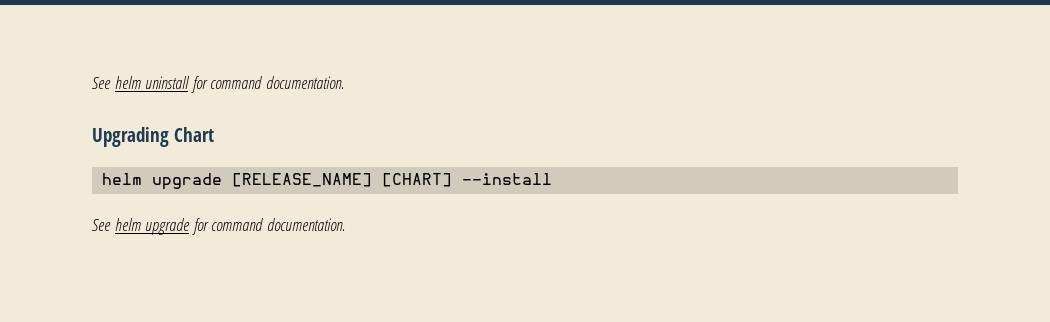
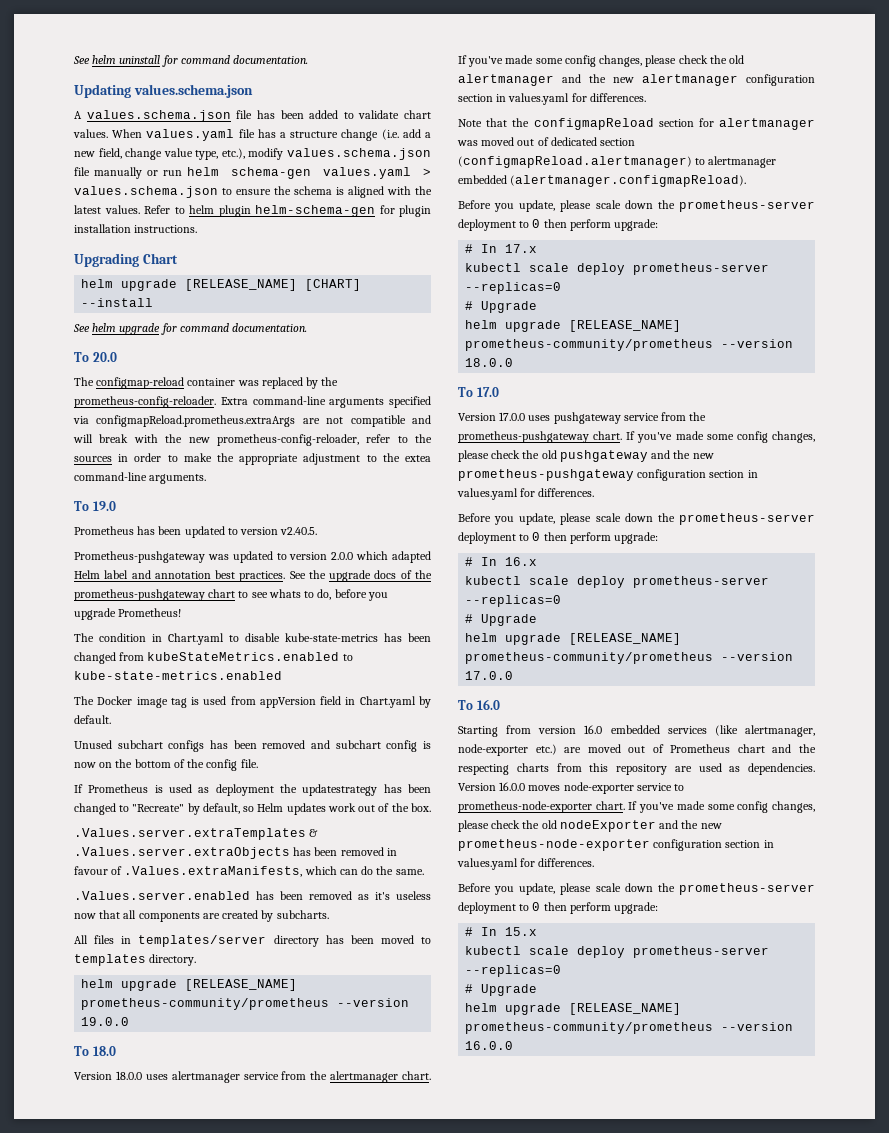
(344, 82) none -> [74,84,253,98] [74,110,431,122] [73,129,431,141] [74,148,431,160] [74,167,431,179] [74,186,432,198] [74,205,431,217] [74,224,198,233] // Updating values.schema.json // A values.schema.json file has been added to validate chart values. When values.yaml file has a structure change (i.e. add a new field, change value type, etc.), modify values.schema.json file manually or run helm schema-gen values.yaml > values.schema.json to ensure the schema is aligned with the latest values. Refer to helm plugin helm-schema-gen for plugin installation instructions.
(345, 224) none -> [74,352,117,362] [74,377,339,389] [74,396,431,408] [73,415,431,427] [73,434,432,446] [74,453,431,465] [74,472,207,484] [74,501,116,511] [74,526,318,538] [74,551,431,563] [74,570,432,582] [74,589,388,601] [74,608,182,620] [74,633,431,645] [74,652,353,664] [74,671,282,680] [74,696,431,708] [74,715,111,724] [74,740,431,752] [74,759,258,771] [74,784,431,796] [74,803,431,815] [74,828,319,840] [74,847,397,859] [74,866,424,877] [74,891,431,900] [74,910,329,922] [74,935,431,947] [74,954,197,966] [81,979,298,991] [81,998,410,1010] [81,1017,130,1026] [74,1046,116,1056] [74,1071,431,1083] [458,55,745,67] [458,74,815,86] [458,93,646,105] [458,118,815,130] [457,137,636,146] [458,156,777,168] [458,175,747,187] [458,200,815,212] [458,219,659,231] [465,244,538,253] [465,263,770,275] [465,282,562,294] [465,301,538,313] [465,320,682,332] [465,339,794,351] [465,358,514,367] [458,387,499,397] [458,412,707,424] [458,431,815,443] [458,450,714,462] [458,469,758,481] [457,488,595,500] [458,513,815,525] [458,532,659,544] [465,557,538,566] [465,576,770,588] [465,595,562,607] [465,614,538,626] [465,633,682,645] [465,652,794,664] [465,671,514,680] [458,699,500,710] [458,725,815,737] [458,744,816,756] [458,763,815,775] [458,782,685,794] [458,801,815,813] [458,820,722,832] [458,839,774,851] [457,858,595,870] [458,883,815,895] [458,902,659,914] [465,927,538,936] [465,946,770,958] [465,965,562,977] [465,984,538,996] [465,1003,682,1015] [465,1022,794,1034] [465,1041,514,1050] // To 20.0 // The configmap-reload container was replaced by the prometheus-config-reloader. Extra command-line arguments specified via configmapReload.prometheus.extraArgs are not compatible and will break with the new prometheus-config-reloader, refer to the sources in order to make the appropriate adjustment to the extea command-line arguments. // To 19.0 // Prometheus has been updated to version v2.40.5. // Prometheus-pushgateway was updated to version 2.0.0 which adapted Helm label and annotation best practices. See the upgrade docs of the prometheus-pushgateway chart to see whats to do, before you upgrade Prometheus! // The condition in Chart.yaml to disable kube-state-metrics has been changed from kubeStateMetrics.enabled to kube-state-metrics.enabled // The Docker image tag is used from appVersion field in Chart.yaml by default. // Unused subchart configs has been removed and subchart config is now on the bottom of the config file. // If Prometheus is used as deployment the updatestrategy has been changed to "Recreate" by default, so Helm updates work out of the box. // .Values.server.extraTemplates & .Values.server.extraObjects has been removed in favour of .Values.extraManifests, which can do the same. // .Values.server.enabled has been removed as it's useless now that all components are created by subcharts. // All files in templates/server directory has been moved to templates directory. // helm upgrade [RELEASE_NAME] prometheus-community/prometheus --version 19.0.0 // To 18.0 // Version 18.0.0 uses alertmanager service from the alertmanager chart. If you've made some config changes, please check the old alertmanager and the new alertmanager configuration section in values.yaml for differences. // Note that the configmapReload section for alertmanager was moved out of dedicated section (configmapReload.alertmanager) to alertmanager embedded (alertmanager.configmapReload). // Before you update, please scale down the prometheus-server deployment to 0 then perform upgrade: // # In 17.x // kubectl scale deploy prometheus-server --replicas=0 // # Upgrade // helm upgrade [RELEASE_NAME] prometheus-community/prometheus --version 18.0.0 // To 17.0 // Version 17.0.0 uses pushgateway service from the prometheus-pushgateway chart. If you've made some config changes, please check the old pushgateway and the new prometheus-pushgateway configuration section in values.yaml for differences. // Before you update, please scale down the prometheus-server deployment to 0 then perform upgrade: // # In 16.x // kubectl scale deploy prometheus-server --replicas=0 // # Upgrade // helm upgrade [RELEASE_NAME] prometheus-community/prometheus --version 17.0.0 // To 16.0 // Starting from version 16.0 embedded services (like alertmanager, node-exporter etc.) are moved out of Prometheus chart and the respecting charts from this repository are used as dependencies. Version 16.0.0 moves node-exporter service to prometheus-node-exporter chart. If you've made some config changes, please check the old nodeExporter and the new prometheus-node-exporter configuration section in values.yaml for differences. // Before you update, please scale down the prometheus-server deployment to 0 then perform upgrade: // # In 15.x // kubectl scale deploy prometheus-server --replicas=0 // # Upgrade // helm upgrade [RELEASE_NAME] prometheus-community/prometheus --version 16.0.0

